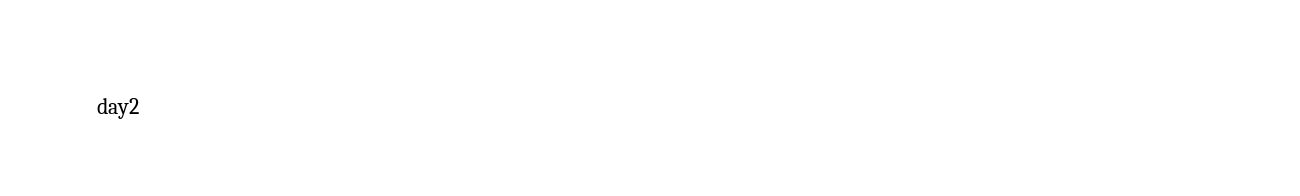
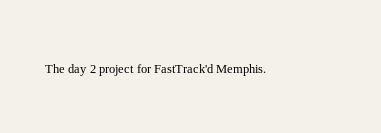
[97,98,139,119] day2 -> [45,64,267,76] The day 2 project for FastTrack'd Memphis.

